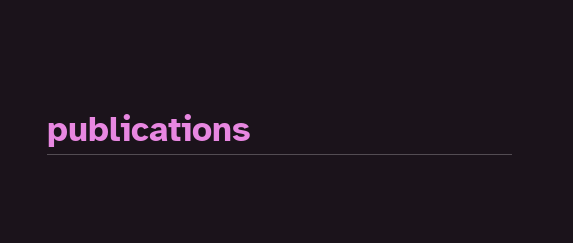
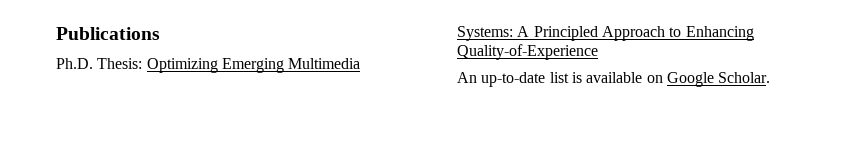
[47,114,251,147] publications -> [56,27,160,40] [56,58,361,73] [457,26,754,41] [457,44,598,60] [457,72,771,87] Publications // Ph.D. Thesis: Optimizing Emerging Multimedia Systems: A Principled Approach to Enhancing Quality-of-Experience // An up-to-date list is available on Google Scholar.

